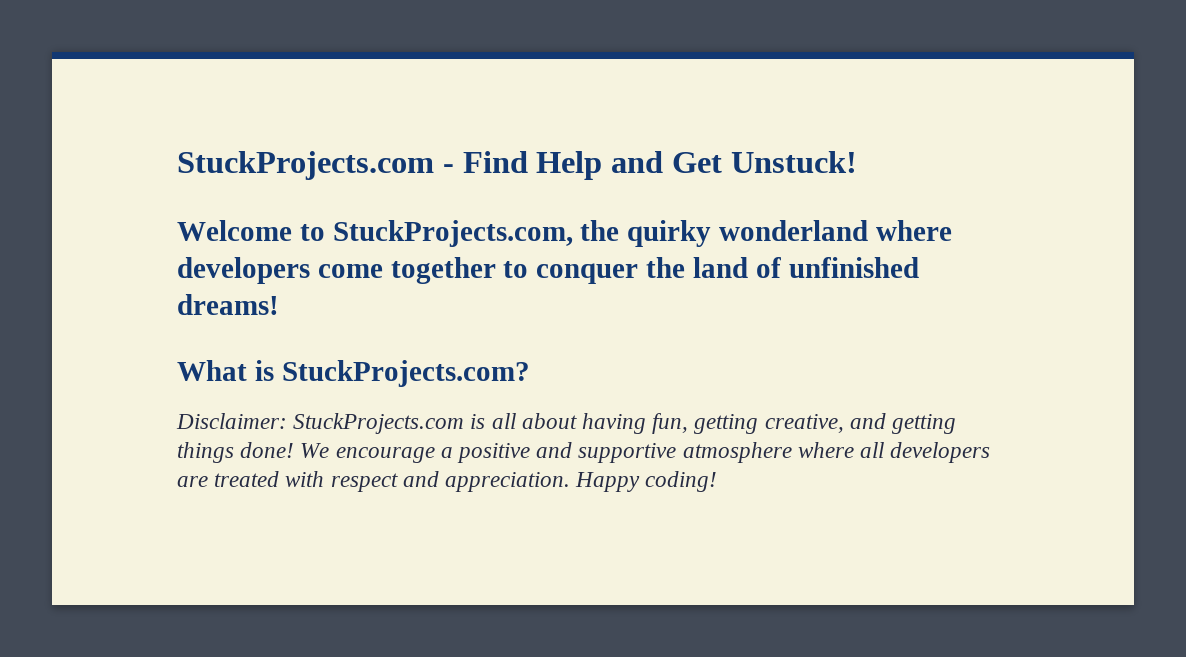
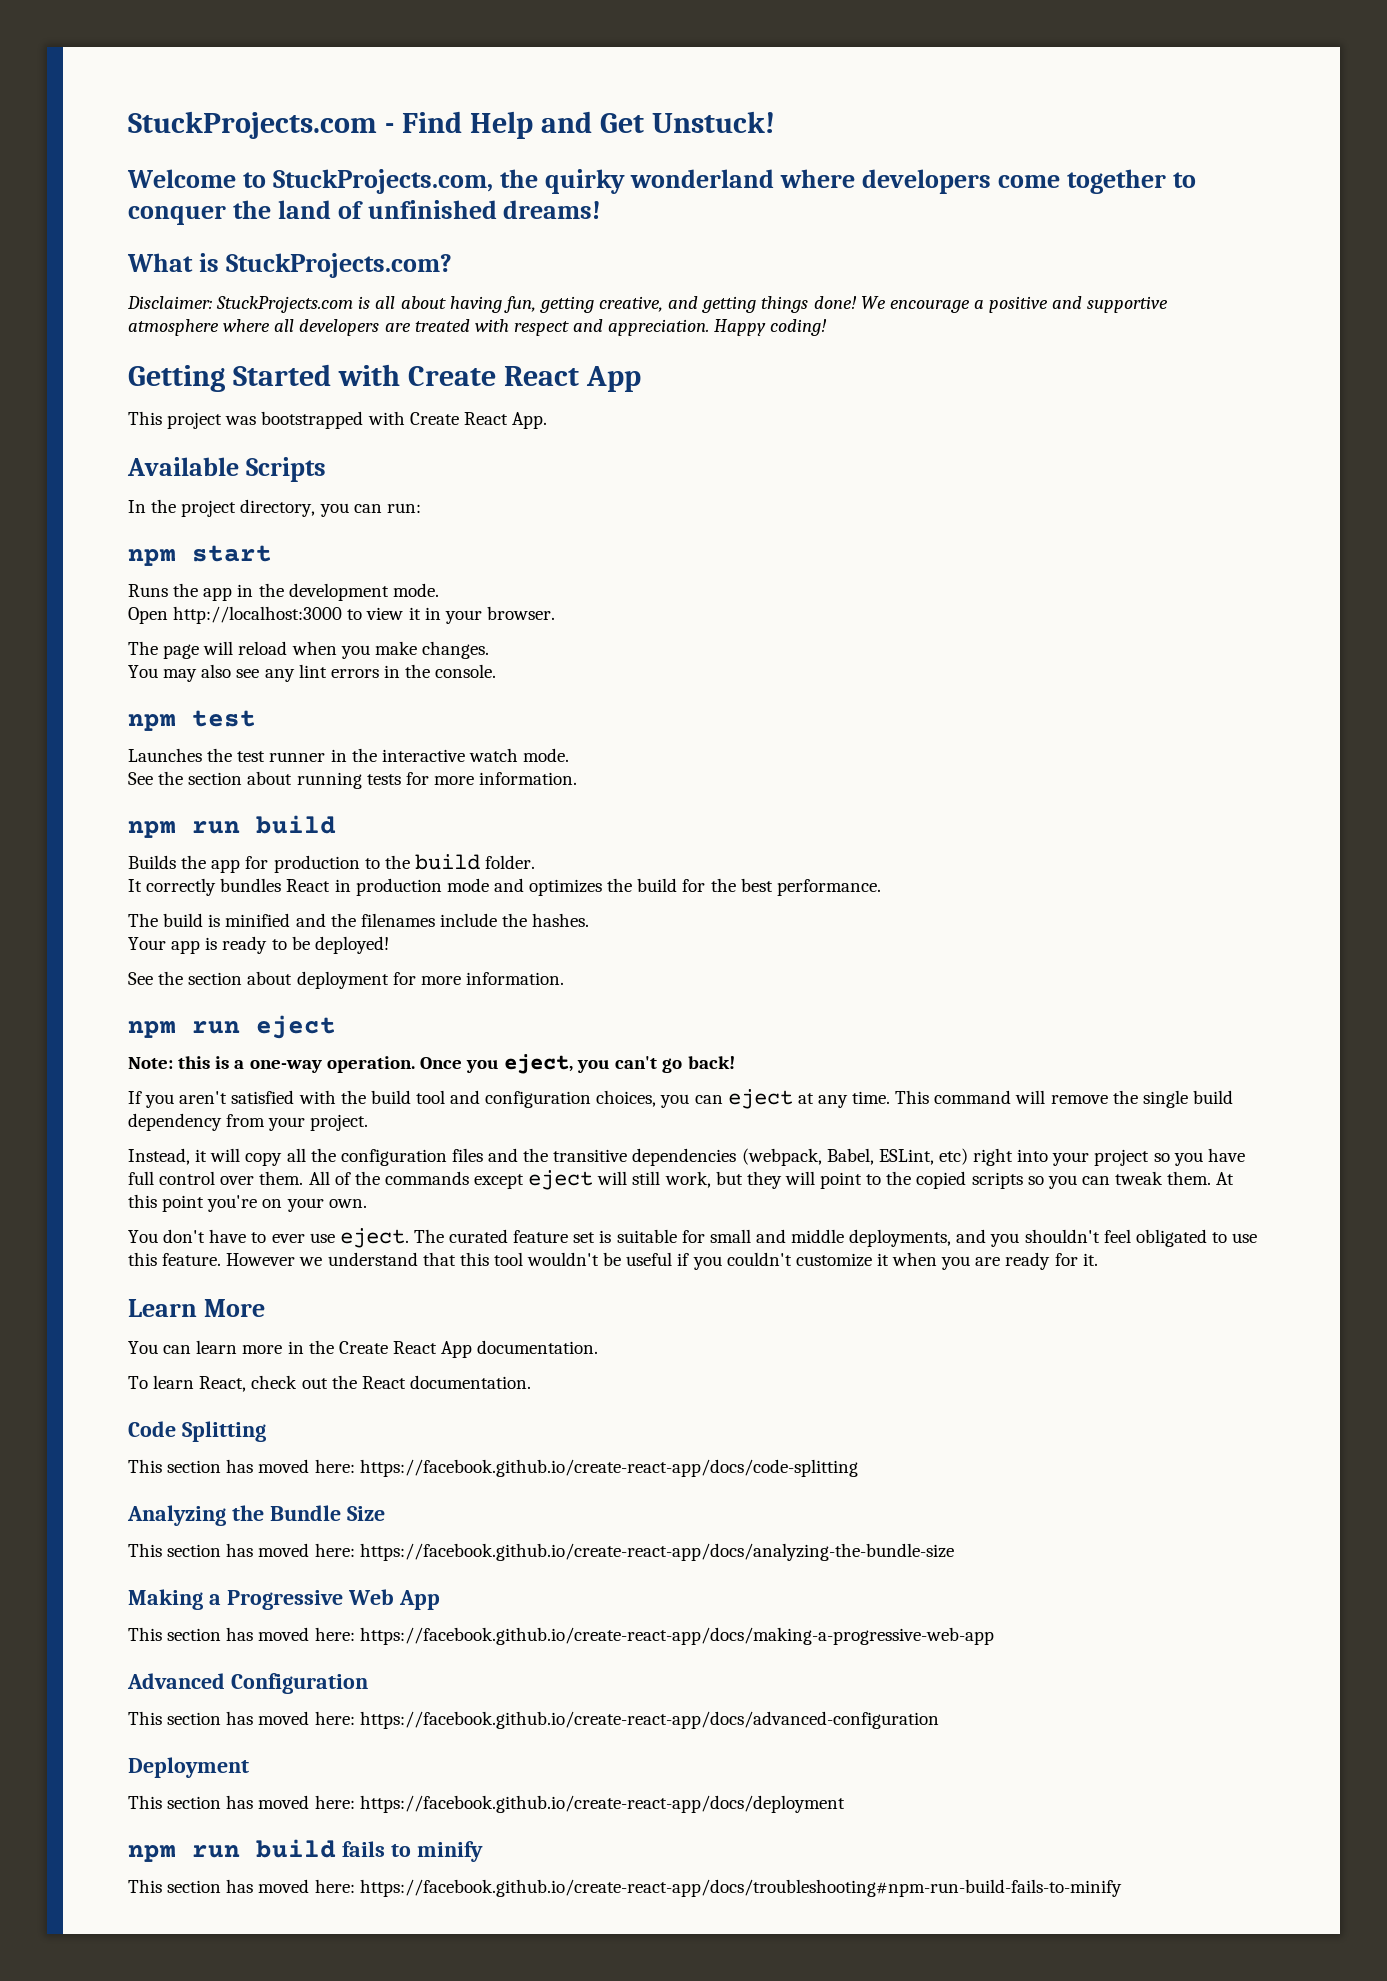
(718, 481) none -> [128,364,641,392] [128,411,547,429] [127,457,326,482] [128,499,421,517] [128,545,272,566] [128,583,439,601] [128,606,555,624] [128,641,489,659] [128,664,497,682] [128,710,256,731] [128,748,570,762] [128,771,578,789] [128,815,336,838] [128,854,536,873] [128,878,881,896] [128,913,590,927] [128,936,389,954] [128,971,564,989] [128,1015,336,1039] [128,1054,735,1074] [128,1089,1233,1109] [128,1113,369,1131] [128,1148,1245,1166] [128,1170,1235,1190] [128,1194,367,1212] [128,1228,1258,1248] [128,1252,1098,1270] [128,1299,265,1317] [128,1340,599,1358] [128,1375,531,1392] [128,1421,266,1442] [128,1459,858,1477] [127,1505,385,1526] [128,1543,954,1561] [128,1589,440,1610] [128,1627,994,1645] [127,1673,368,1694] [128,1711,939,1729] [128,1757,249,1778] [128,1795,845,1813] [128,1839,483,1862] [128,1879,1122,1897] // Getting Started with Create React App // This project was bootstrapped with Create React App. // Available Scripts // In the project directory, you can run: // npm start // Runs the app in the development mode. // Open http://localhost:3000 to view it in your browser. // The page will reload when you make changes. // You may also see any lint errors in the console. // npm test // Launches the test runner in the interactive watch mode. // See the section about running tests for more information. // npm run build // Builds the app for production to the build folder. // It correctly bundles React in production mode and optimizes the build for the best performance. // The build is minified and the filenames include the hashes. // Your app is ready to be deployed! // See the section about deployment for more information. // npm run eject // Note: this is a one-way operation. Once you eject, you can't go back! // If you aren't satisfied with the build tool and configuration choices, you can eject at any time. This command will remove the single build dependency from your project. // Instead, it will copy all the configuration files and the transitive dependencies (webpack, Babel, ESLint, etc) right into your project so you have full control over them. All of the commands except eject will still work, but they will point to the copied scripts so you can tweak them. At this point you're on your own. // You don't have to ever use eject. The curated feature set is suitable for small and middle deployments, and you shouldn't feel obligated to use this feature. However we understand that this tool wouldn't be useful if you couldn't customize it when you are ready for it. // Learn More // You can learn more in the Create React App documentation. // To learn React, check out the React documentation. // Code Splitting // This section has moved here: https://facebook.github.io/create-react-app/docs/code-splitting // Analyzing the Bundle Size // This section has moved here: https://facebook.github.io/create-react-app/docs/analyzing-the-bundle-size // Making a Progressive Web App // This section has moved here: https://facebook.github.io/create-react-app/docs/making-a-progressive-web-app // Advanced Configuration // This section has moved here: https://facebook.github.io/create-react-app/docs/advanced-configuration // Deployment // This section has moved here: https://facebook.github.io/create-react-app/docs/deployment // npm run build fails to minify // This section has moved here: https://facebook.github.io/create-react-app/docs/troubleshooting#npm-run-build-fails-to-minify

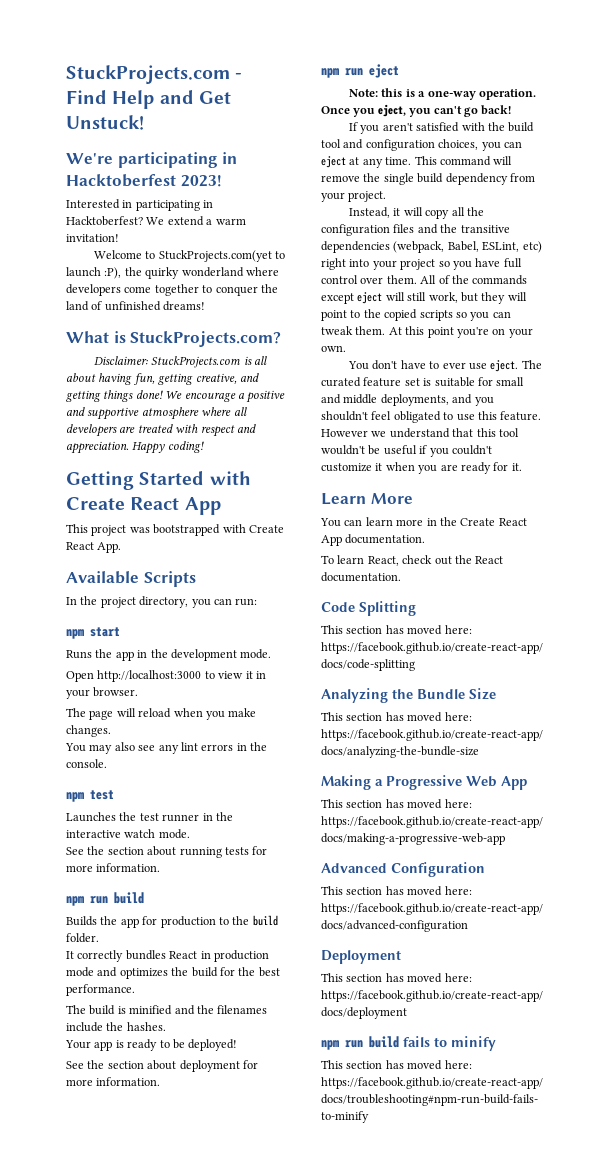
[127,169,493,194] Welcome to StuckProjects.com, -> [66,152,238,168] [66,174,222,187] [66,199,214,211] [66,216,246,226] [66,234,119,242] [94,250,286,262] [66,267,122,279] We're participating in Hacktoberfest 2023! // Interested in participating in Hacktoberfest? We extend a warm invitation! // Welcome to StuckProjects.com(yet to launch :P),

